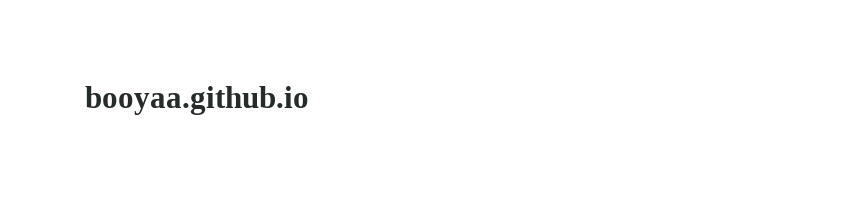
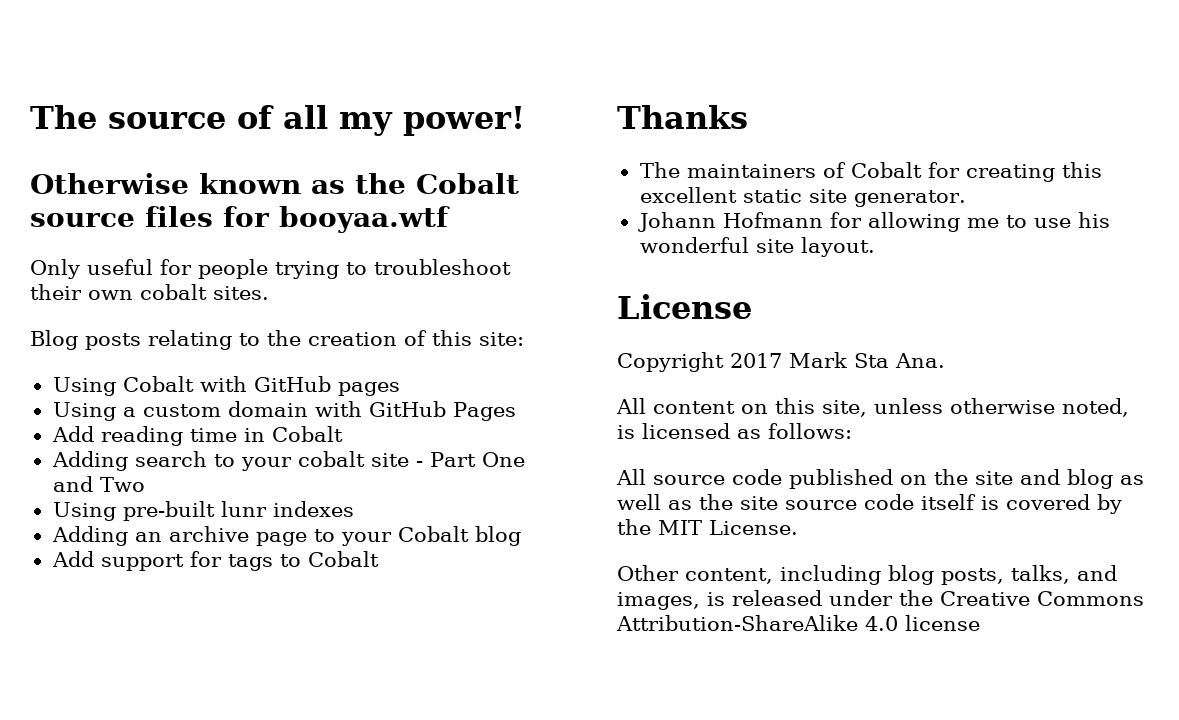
[85,86,309,115] booyaa.github.io -> [30,105,525,136] [30,173,519,194] [30,206,450,233] [30,259,511,279] [30,284,269,300] [30,330,524,350] [52,376,400,396] [52,401,516,421] [51,426,343,446] [51,451,525,471] [52,476,145,492] [52,501,354,521] [51,526,521,546] [51,551,379,571] [617,105,748,129] [639,162,1102,182] [639,187,966,207] [637,212,1110,232] [639,237,875,257] [617,294,752,319] [617,352,945,372] [616,398,1129,417] [617,423,852,439] [616,469,1144,489] [617,494,1122,514] [617,519,798,535] [617,565,1117,585] [617,590,1144,610] [616,615,980,631] The source of all my power! // Otherwise known as the Cobalt source files for booyaa.wtf // Only useful for people trying to troubleshoot their own cobalt sites. // Blog posts relating to the creation of this site: // Using Cobalt with GitHub pages // Using a custom domain with GitHub Pages // Add reading time in Cobalt // Adding search to your cobalt site - Part One and Two // Using pre-built lunr indexes // Adding an archive page to your Cobalt blog // Add support for tags to Cobalt // Thanks // The maintainers of Cobalt for creating this excellent static site generator. // Johann Hofmann for allowing me to use his wonderful site layout. // License // Copyright 2017 Mark Sta Ana. // All content on this site, unless otherwise noted, is licensed as follows: // All source code published on the site and blog as well as the site source code itself is covered by the MIT License. // Other content, including blog posts, talks, and images, is released under the Creative Commons Attribution-ShareAlike 4.0 license

